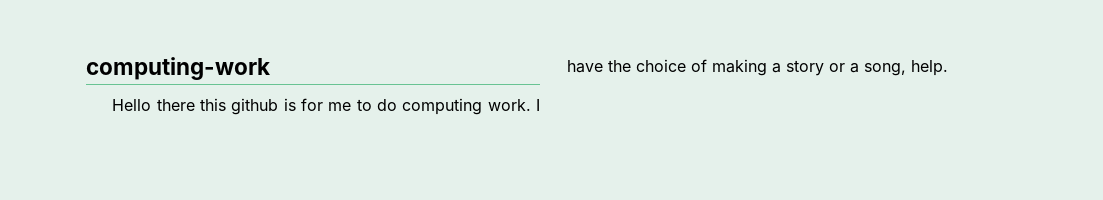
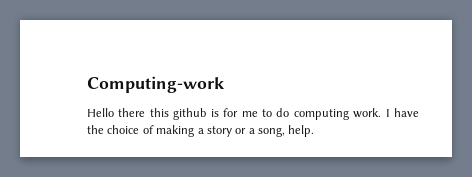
[86,57,270,80] computing-work -> [87,76,225,93] Computing-work

